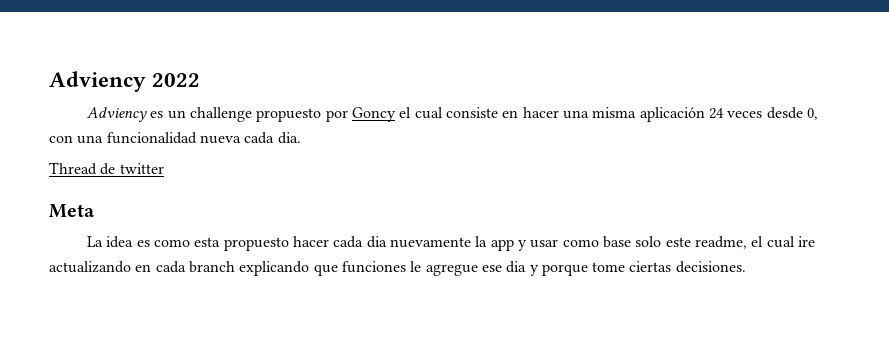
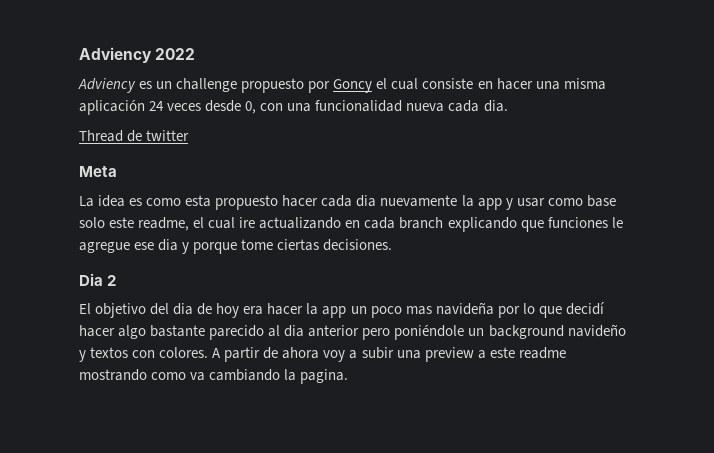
(746, 267) none -> [79,273,117,286] [79,302,605,318] [79,324,626,340] [79,347,566,362] [79,369,349,384] // Dia 2 // El objetivo del dia de hoy era hacer la app un poco mas navideña por lo que decidí hacer algo bastante parecido al dia anterior pero poniéndole un background navideño y textos con colores. A partir de ahora voy a subir una preview a este readme mostrando como va cambiando la pagina.

